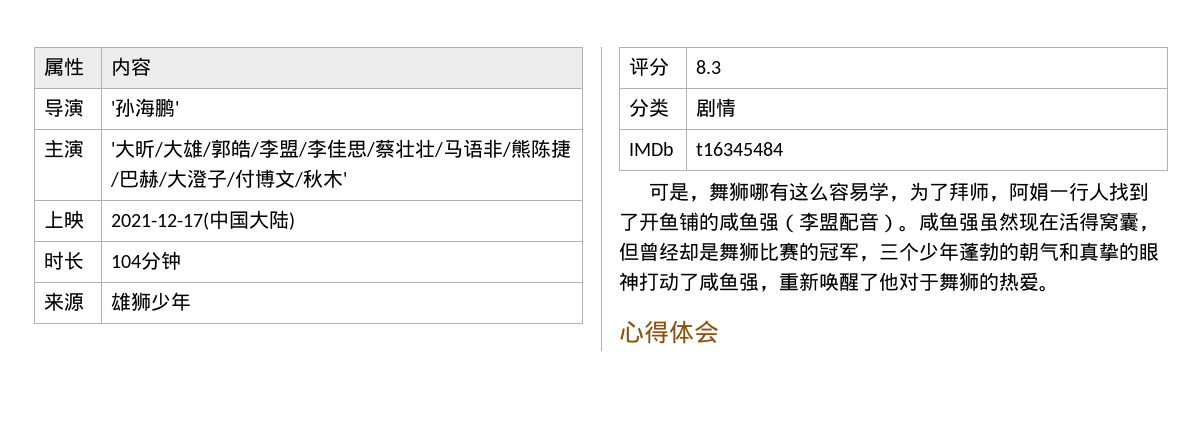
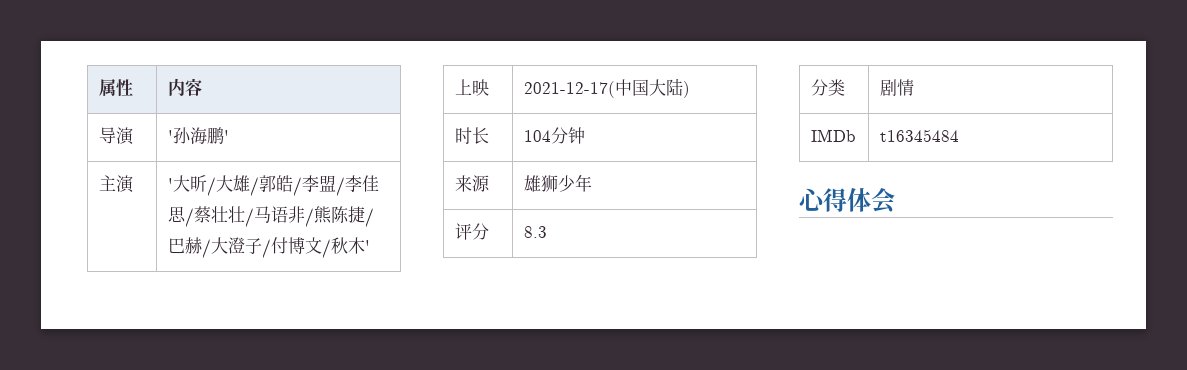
[648,182,1149,202] [619,212,1159,233] [619,242,1159,262] [619,272,1059,292] // 可是，舞狮哪有这么容易学，为了拜师，阿娟一行人找到了开鱼铺的咸鱼强（李盟配音）。咸鱼强虽然现在活得窝囊，但曾经却是舞狮比赛的冠军，三个少年蓬勃的朝气和真挚的眼神打动了咸鱼强，重新唤醒了他对于舞狮的热爱。 -> (960, 135) none

